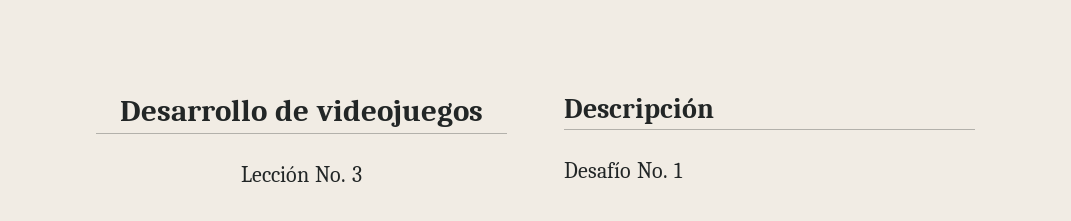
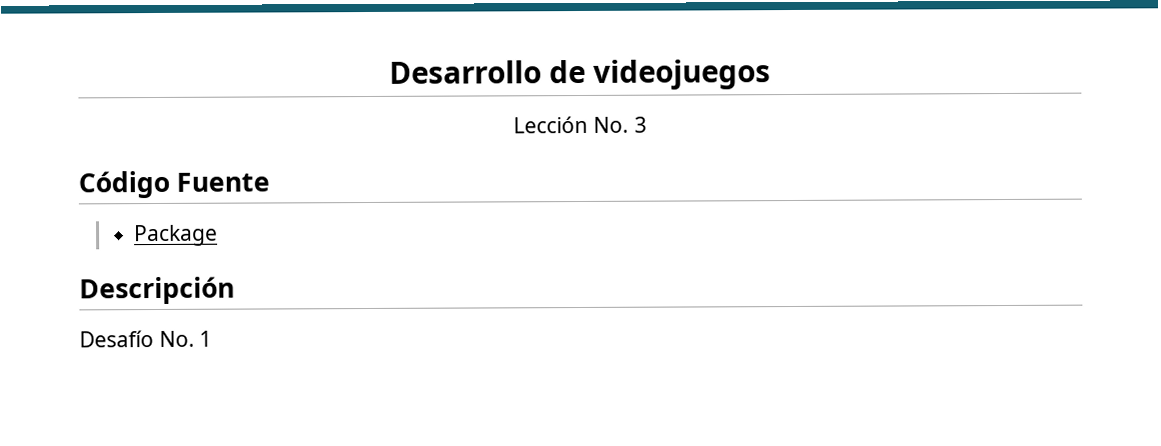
(362, 174) none -> [78,170,271,199] [133,224,218,247] // Código Fuente // Package

